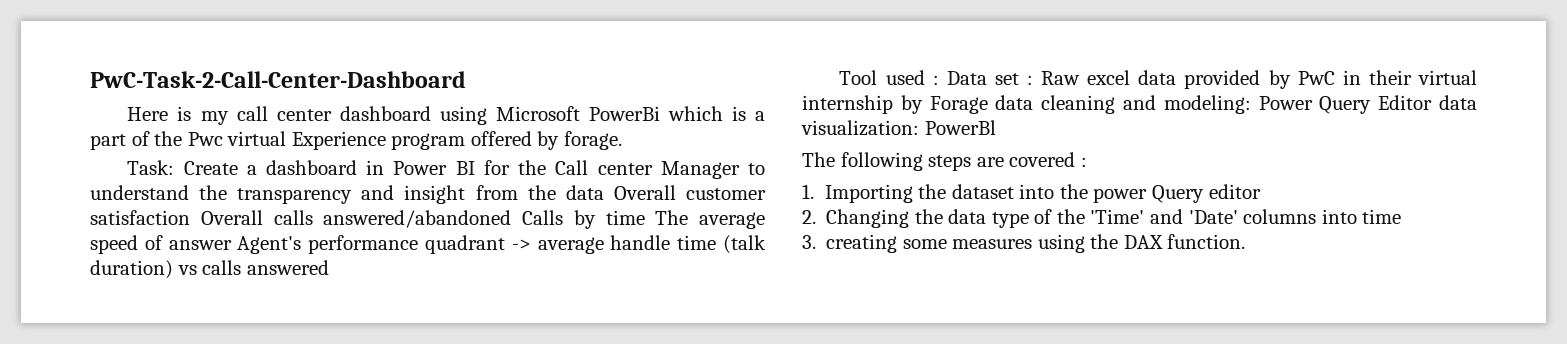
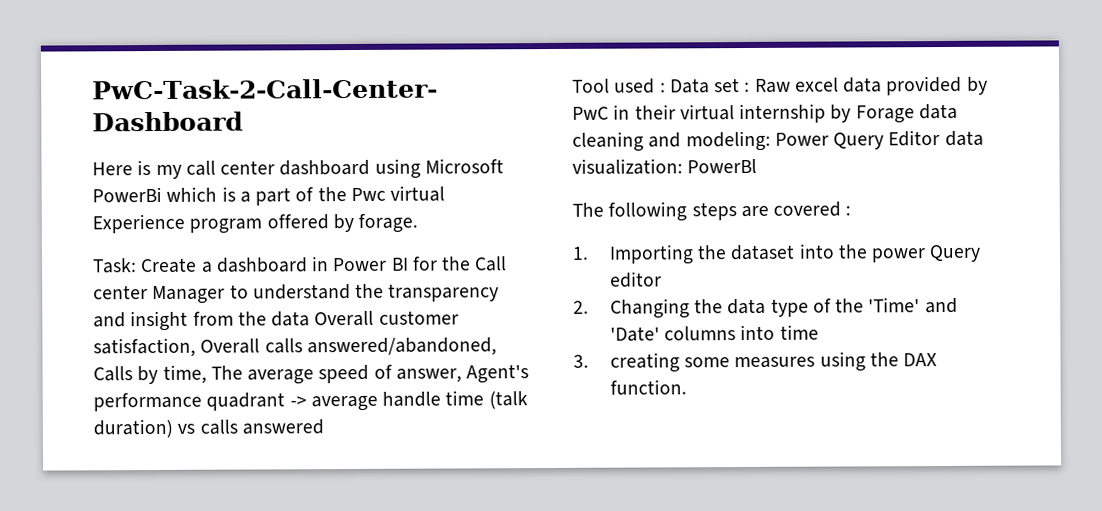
[90,210,190,225] satisfaction -> [93,337,196,358] satisfaction,
[323,210,512,228] answered/abandoned -> [306,337,497,357] answered/abandoned,
[605,210,645,225] time -> [162,364,207,384] time,
[168,240,232,250] answer -> [395,368,462,383] answer,

